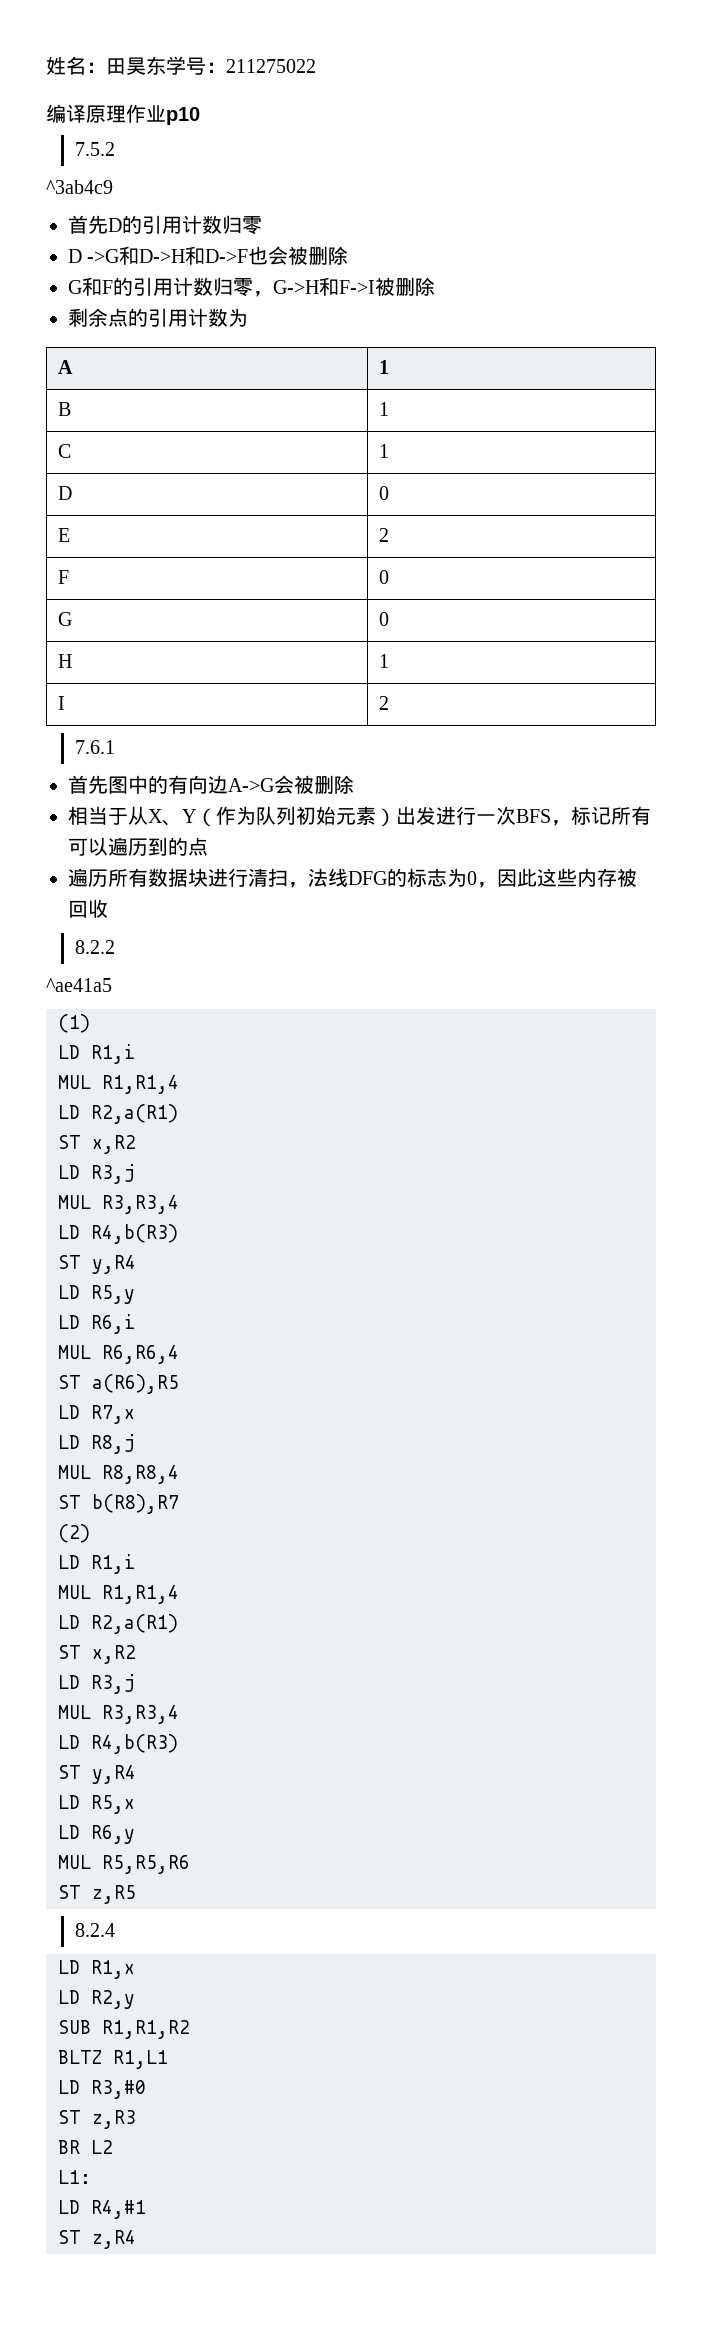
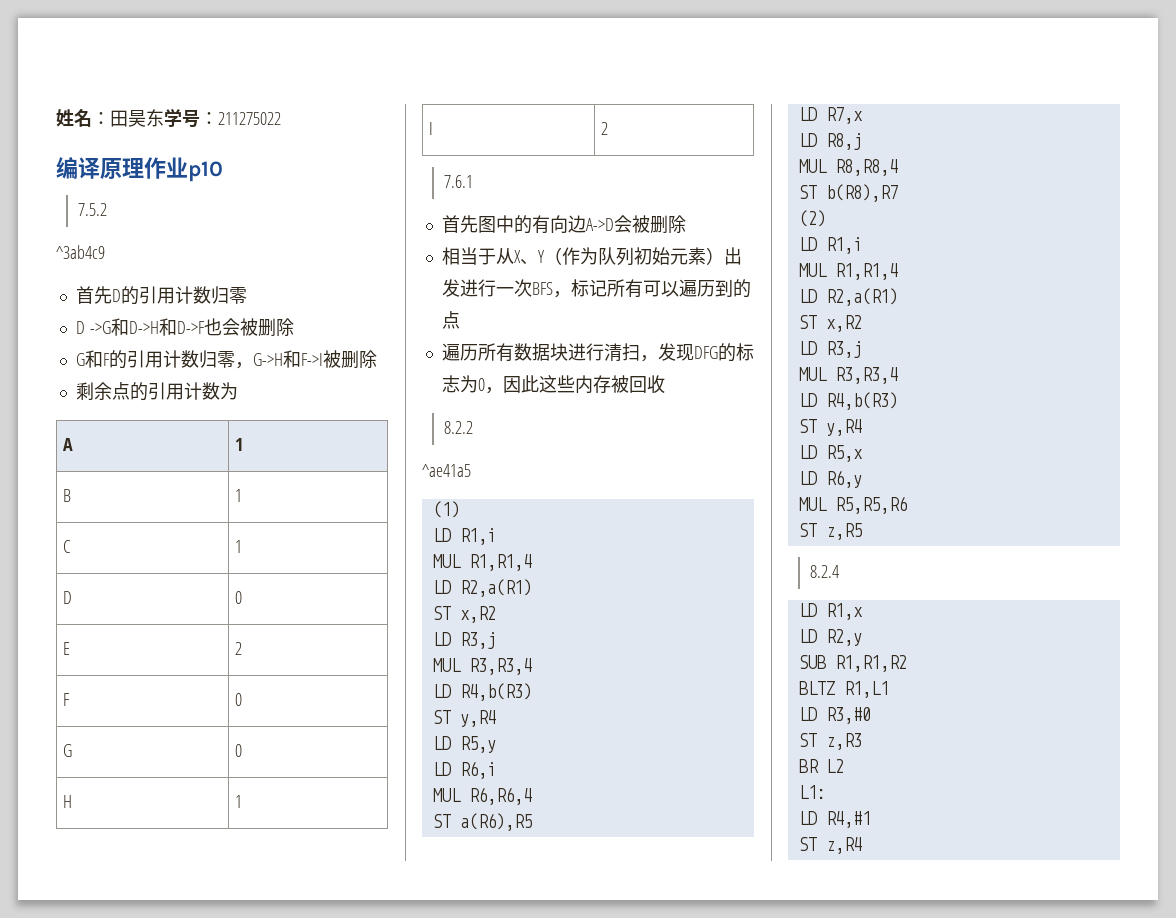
[228,778,274,792] A->G -> [585,218,614,231] A->D
[308,868,348,887] 法线 -> [657,343,694,361] 发现

